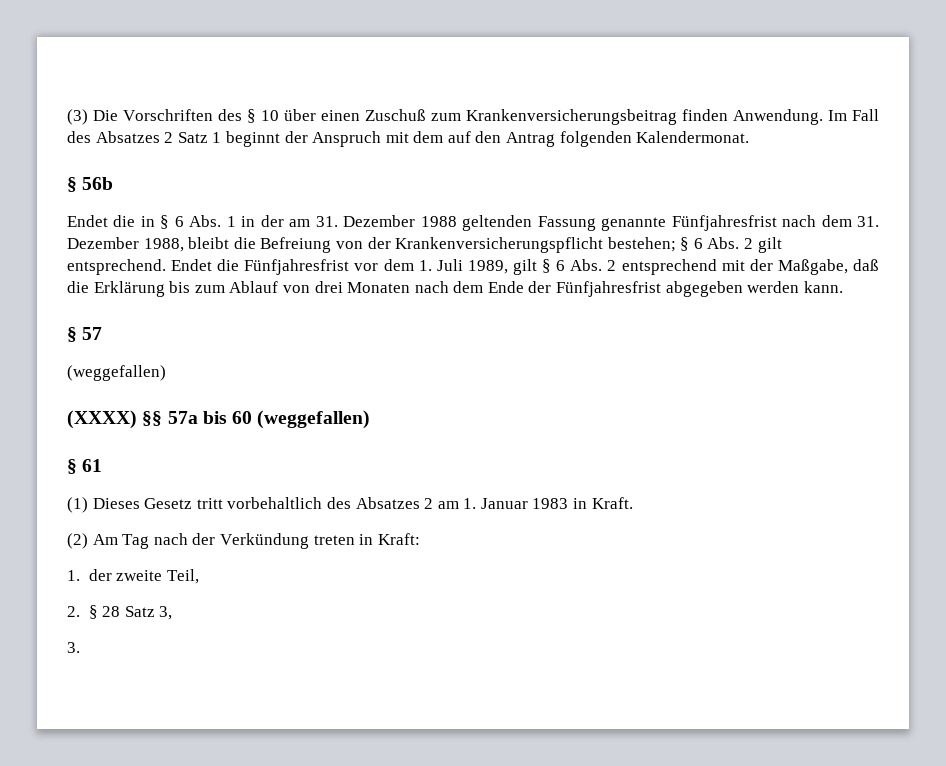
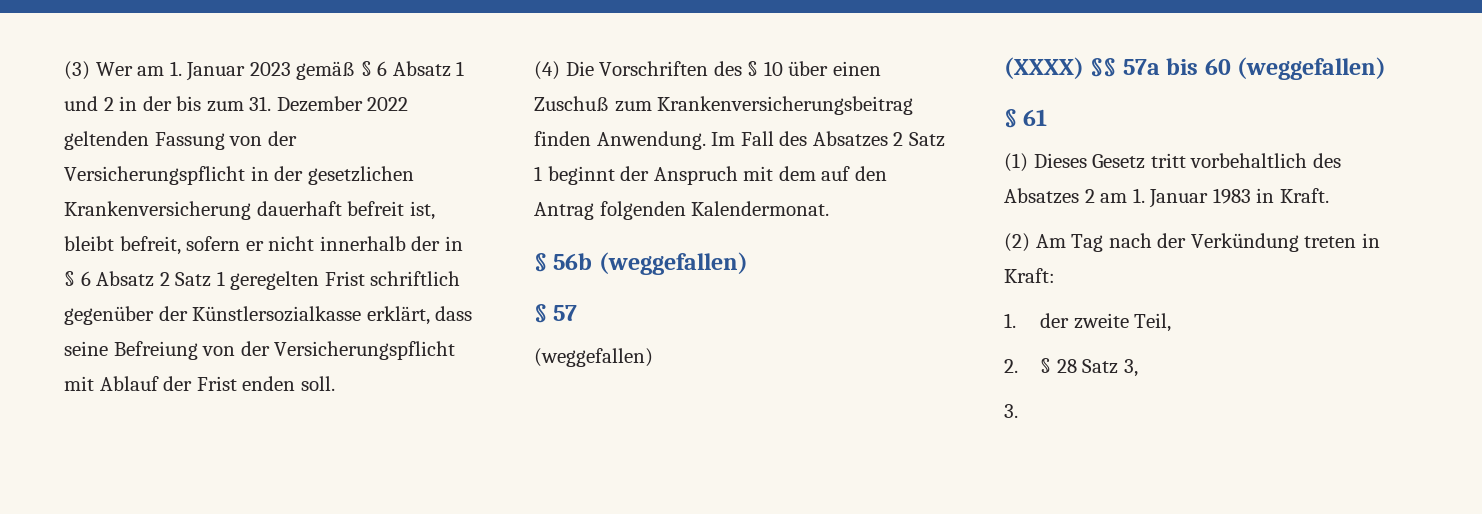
(88, 117) none -> [95,61,465,81] [64,96,409,112] [64,131,297,150] [64,166,414,185] [64,201,435,220] [64,236,463,255] [64,271,461,290] [64,306,473,325] [64,341,456,360] [64,376,335,391] [534,61,560,80] Wer am 1. Januar 2023 gemäß § 6 Absatz 1 und 2 in der bis zum 31. Dezember 2022 geltenden Fassung von der Versicherungspflicht in der gesetzlichen Krankenversicherung dauerhaft befreit ist, bleibt befreit, sofern er nicht innerhalb der in § 6 Absatz 2 Satz 1 geregelten Frist schriftlich gegenüber der Künstlersozialkasse erklärt, dass seine Befreiung von der Versicherungspflicht mit Ablauf der Frist enden soll. // (4)
[67,215,880,231] [67,237,782,253] [67,259,879,275] [67,281,843,297] // Endet die in § 6 Abs. 1 in der am 31. Dezember 1988 geltenden Fassung genannte Fünfjahresfrist nach dem 31. Dezember 1988, bleibt die Befreiung von der Krankenversicherungspflicht bestehen; § 6 Abs. 2 gilt entsprechend. Endet die Fünfjahresfrist vor dem 1. Juli 1989, gilt § 6 Abs. 2 entsprechend mit der Maßgabe, daß die Erklärung bis zum Ablauf von drei Monaten nach dem Ende der Fünfjahresfrist abgegeben werden kann. -> [598,252,748,275] (weggefallen)

